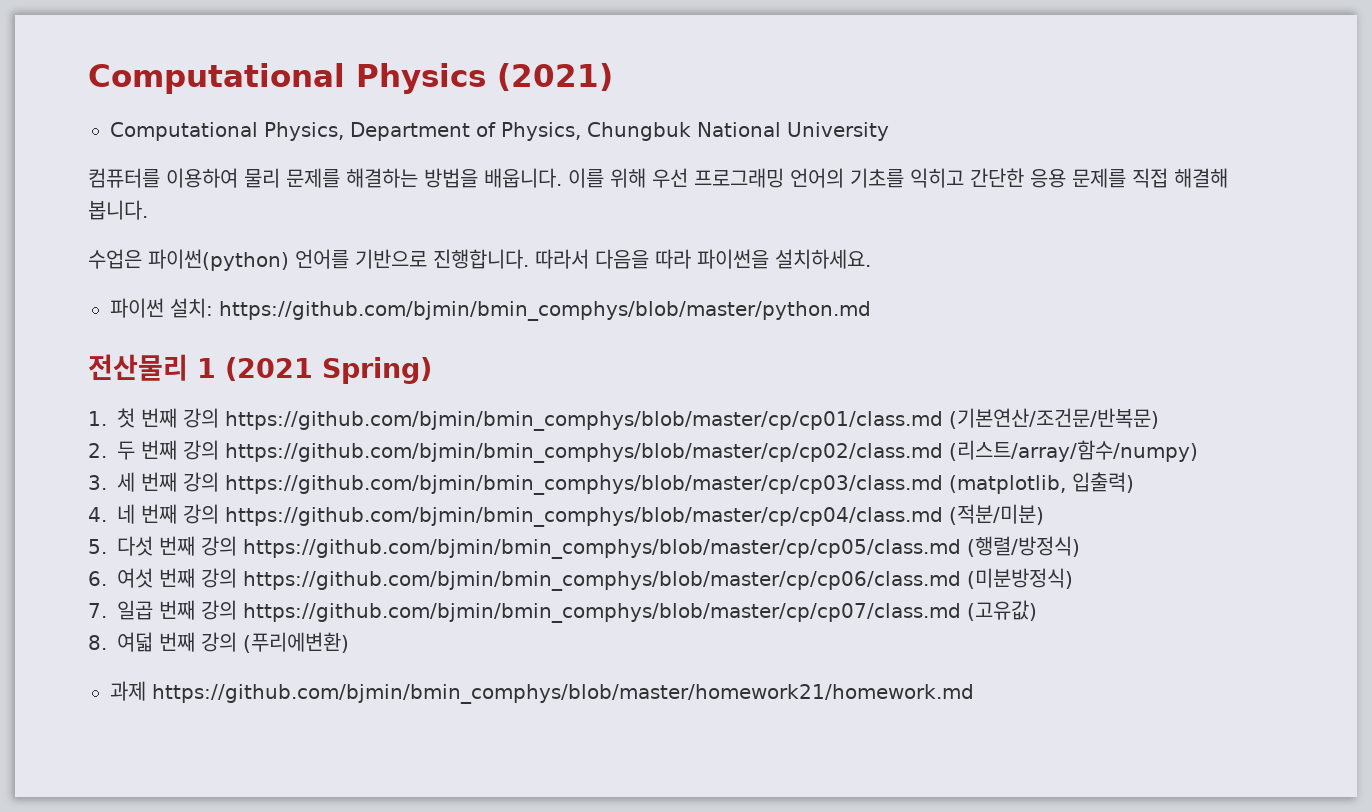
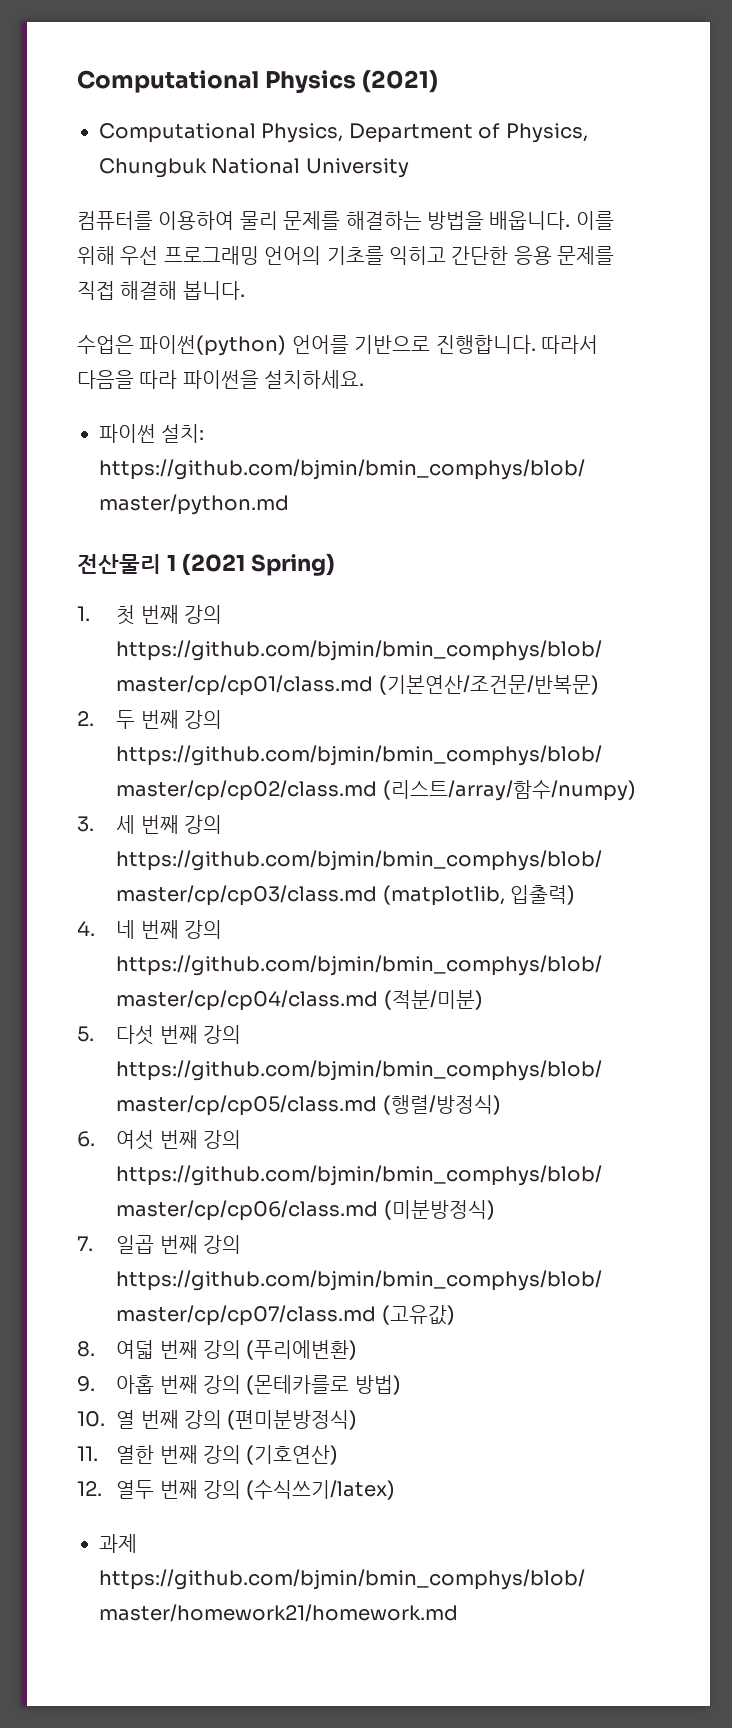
(349, 642) none -> [77,1375,401,1395] [77,1410,358,1430] [77,1445,339,1465] [77,1480,396,1500] // 9. 아홉 번째 강의 (몬테카를로 방법) // 10. 열 번째 강의 (편미분방정식) // 11. 열한 번째 강의 (기호연산) // 12. 열두 번째 강의 (수식쓰기/latex)

